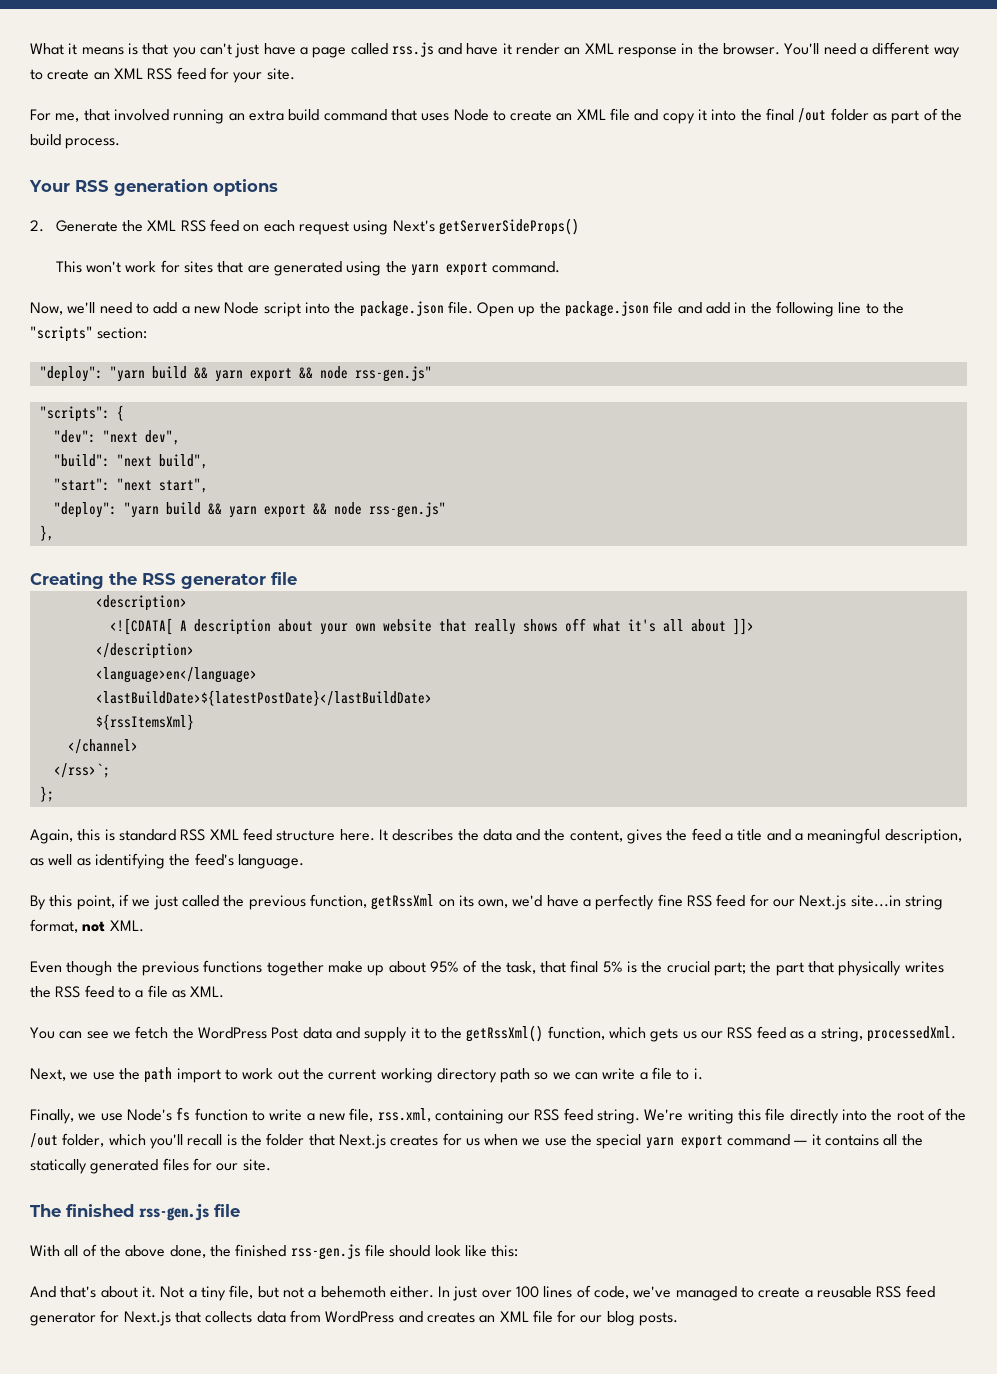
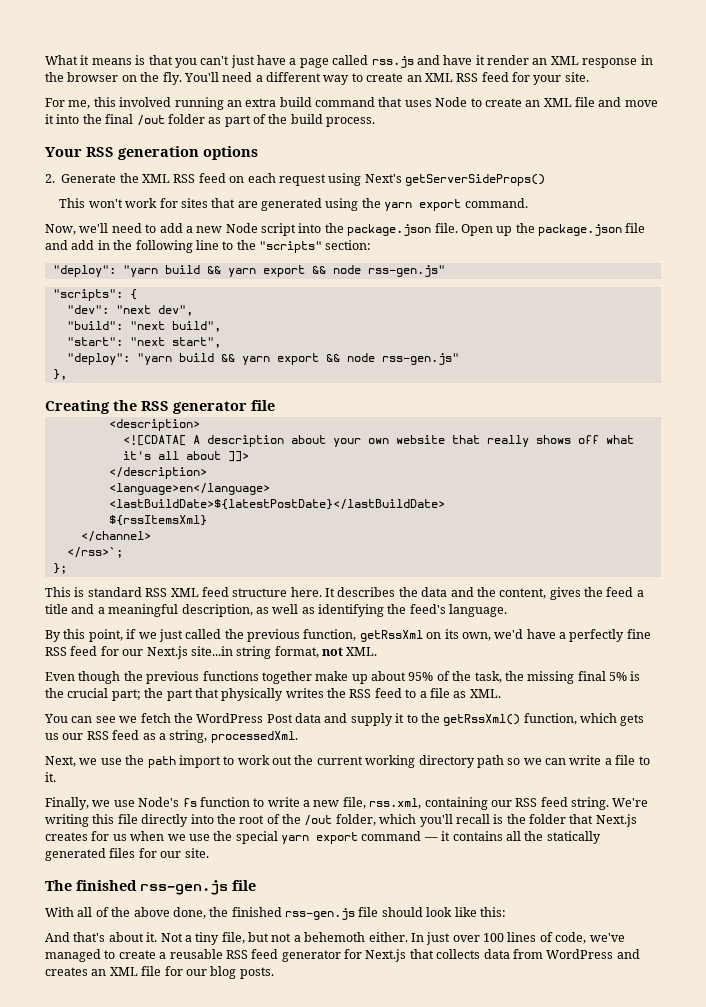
[723,43,781,55] browser. -> [67,72,182,85] browser on the fly.
[83,109,110,121] that -> [93,97,116,107] this
[662,113,695,124] copy -> [624,100,658,107] move
[30,829,101,844] Again, this -> [45,587,71,597] This
[540,961,567,973] that -> [504,671,575,684] the missing
[693,1068,703,1080] i. -> [45,772,56,782] it.

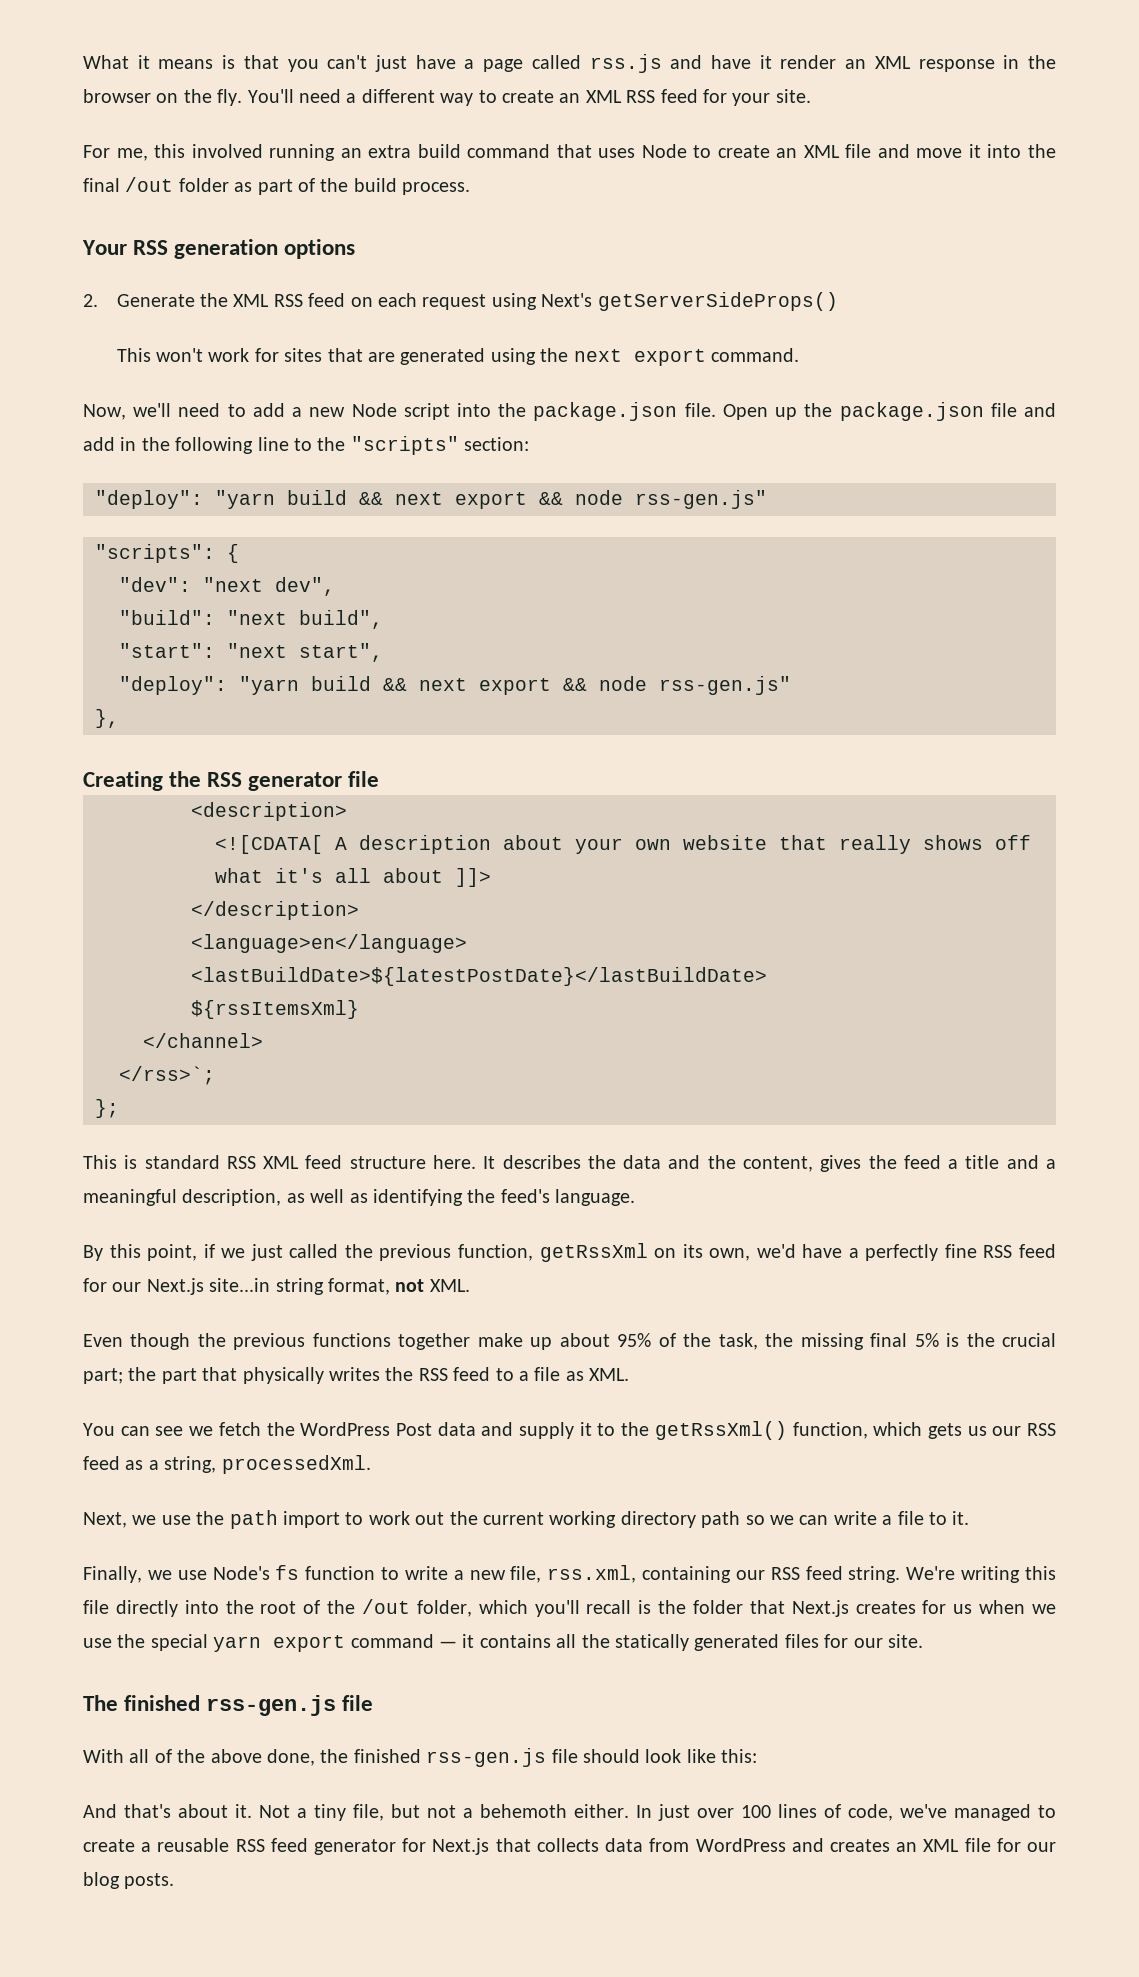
[384,202,413,211] yarn -> [573,349,622,362] next
[227,268,256,277] yarn -> [395,492,443,505] next
[241,356,270,365] yarn -> [419,678,467,691] next

